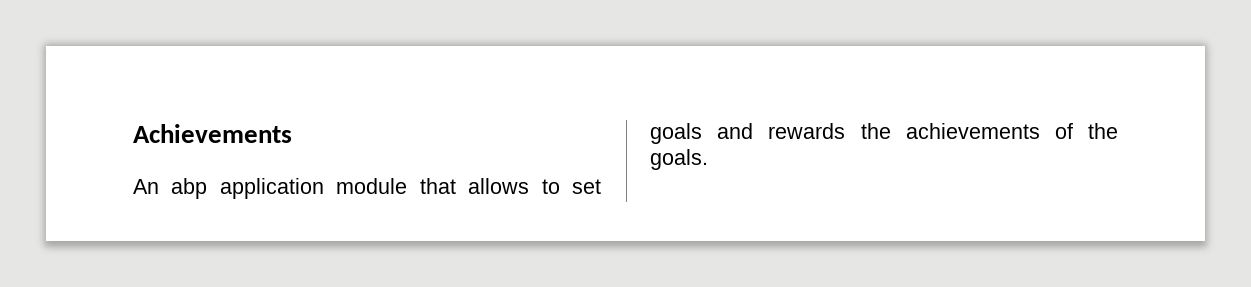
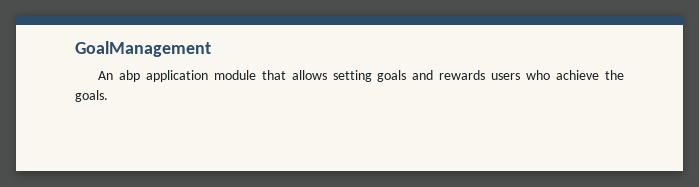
[133,124,292,143] Achievements -> [75,41,211,57] GoalManagement
[541,179,601,194] to set -> [332,70,372,82] setting
[860,123,1073,139] the achievements of -> [491,70,600,80] users who achieve

